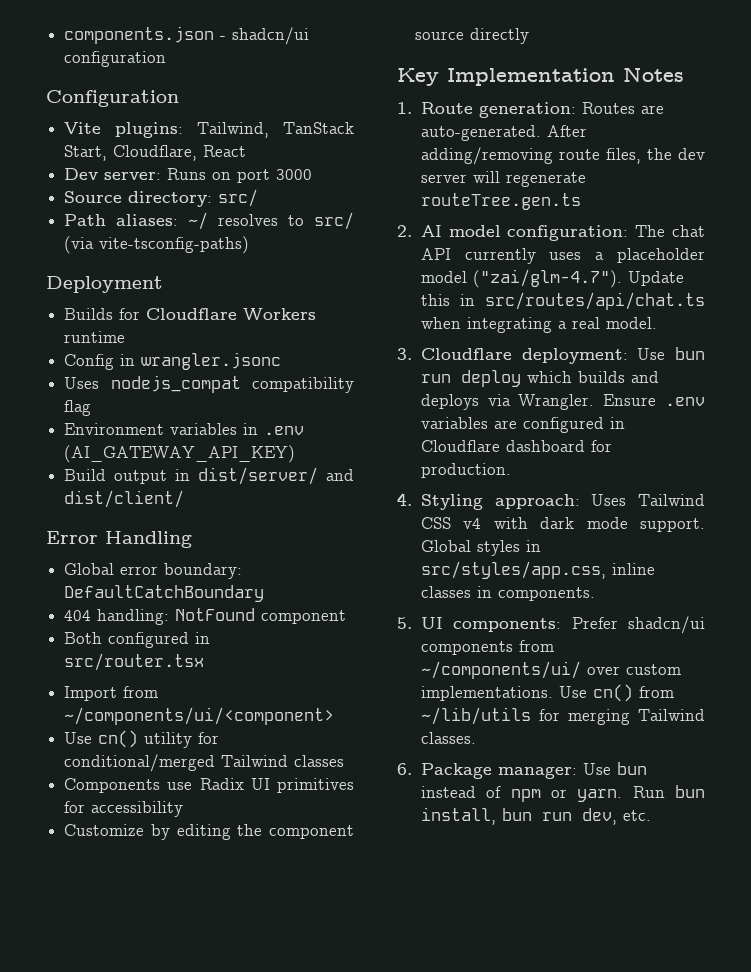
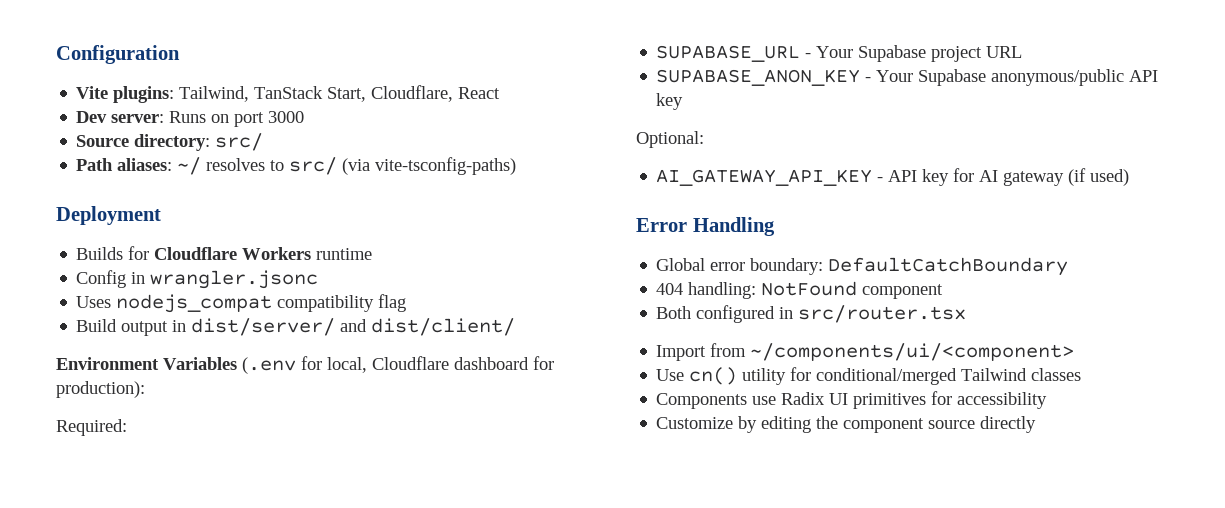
[64,26,310,45] [64,51,167,67] components.json - shadcn/ui configuration // -> (56, 54) none
[64,423,305,435] [64,445,296,463] // Environment variables in .env (AI_GATEWAY_API_KEY) -> (407, 303) none
(185, 499) none -> [56,356,554,374] [56,381,145,398] [56,419,127,436] [656,45,1023,62] [656,69,1159,86] [656,93,684,110] [636,131,704,148] [656,168,1130,186] // Environment Variables (.env for local, Cloudflare dashboard for production): // Required: // SUPABASE_URL - Your Supabase project URL // SUPABASE_ANON_KEY - Your Supabase anonymous/public API key // Optional: // AI_GATEWAY_API_KEY - API key for AI gateway (if used)
[397,67,684,86] [397,102,664,118] [420,125,587,141] [420,147,705,165] [420,171,586,187] [420,193,581,210] [397,225,705,241] [420,248,705,264] [420,269,684,288] [420,292,705,310] [420,317,657,333] [397,347,705,364] [420,370,659,387] [420,394,705,410] [420,417,625,433] [420,440,612,452] [420,463,511,478] [397,493,705,510] [420,517,705,532] [420,540,541,556] [420,561,655,579] [420,586,595,601] [397,616,705,634] [420,640,554,655] [420,661,681,679] [420,684,674,702] [420,707,705,725] [420,732,476,744] [397,762,647,779] [420,785,705,802] [420,807,651,825] // Key Implementation Notes // 1. Route generation: Routes are auto-generated. After adding/removing route files, the dev server will regenerate routeTree.gen.ts // 2. AI model configuration: The chat API currently uses a placeholder model ("zai/glm-4.7"). Update this in src/routes/api/chat.ts when integrating a real model. // 3. Cloudflare deployment: Use bun run deploy which builds and deploys via Wrangler. Ensure .env variables are configured in Cloudflare dashboard for production. // 4. Styling approach: Uses Tailwind CSS v4 with dark mode support. Global styles in src/styles/app.css, inline classes in components. // 5. UI components: Prefer shadcn/ui components from ~/components/ui/ over custom implementations. Use cn() from ~/lib/utils for merging Tailwind classes. // 6. Package manager: Use bun instead of npm or yarn. Run bun install, bun run dev, etc. -> (1037, 424) none

